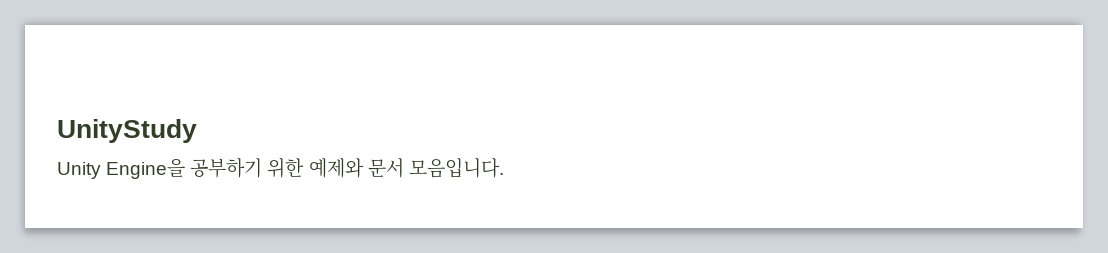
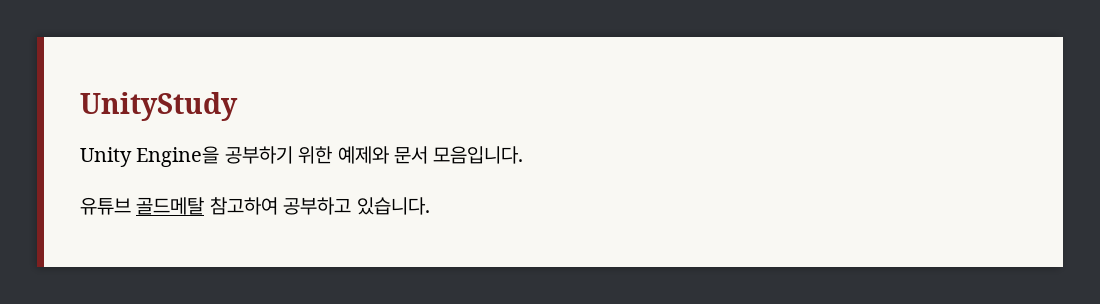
(504, 168) none -> [80,197,430,215] // 유튜브 골드메탈 참고하여 공부하고 있습니다.

